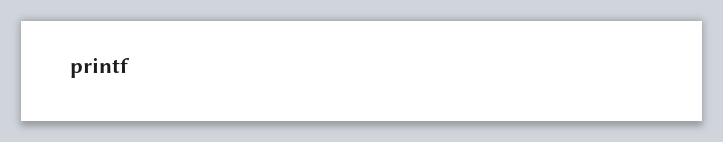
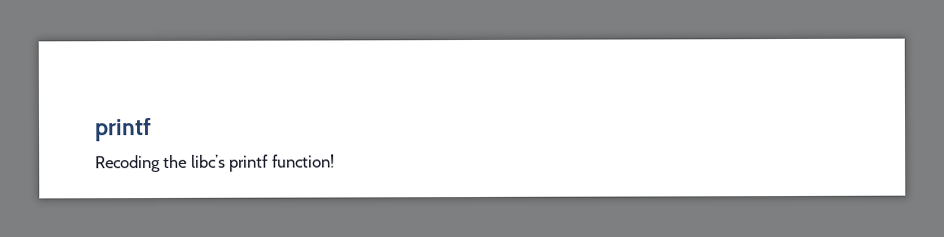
[70,57,130,78] printf -> [94,118,152,142] [95,154,335,173] printf // Recoding the libc’s printf function!

